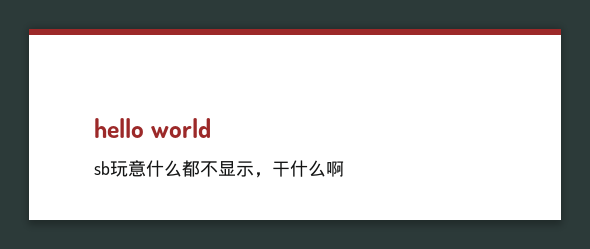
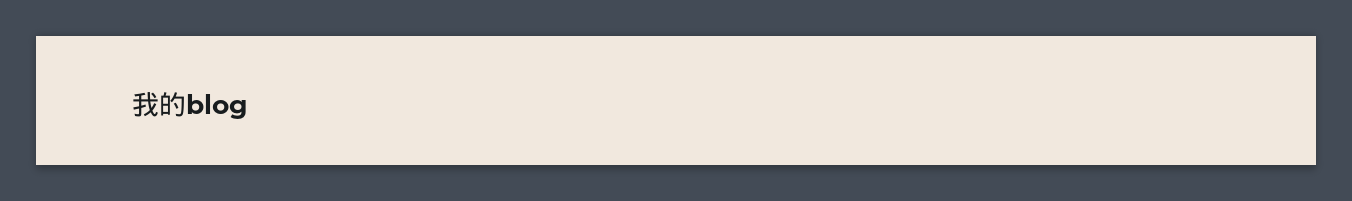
[94,118,211,138] [94,160,344,178] hello world // sb玩意什么都不显示，干什么啊 -> [132,92,248,119] 我的blog

